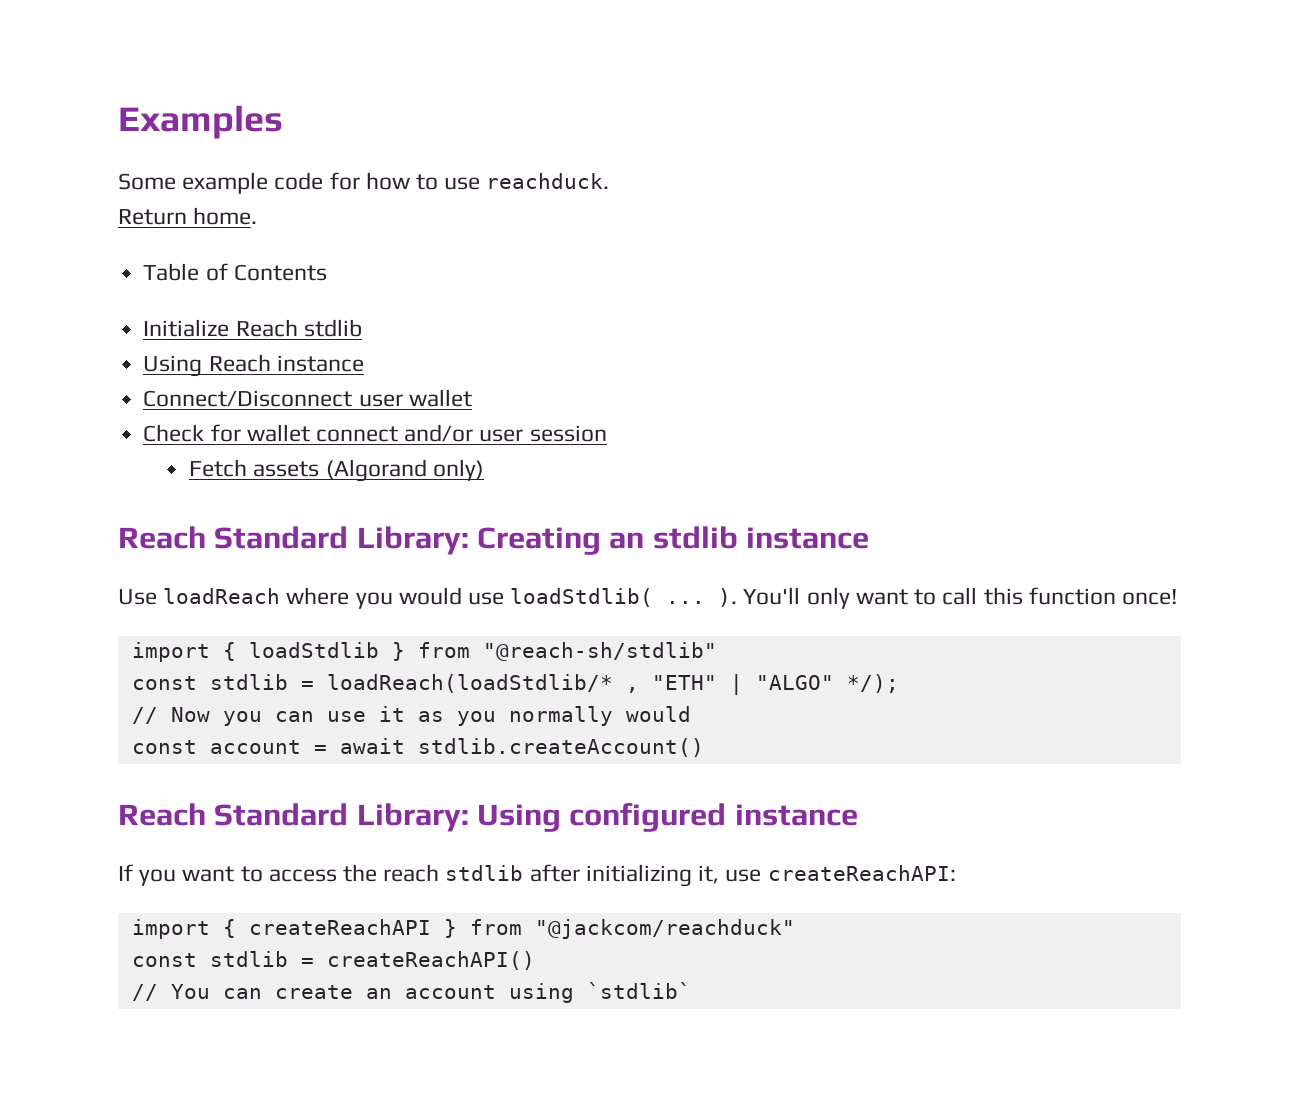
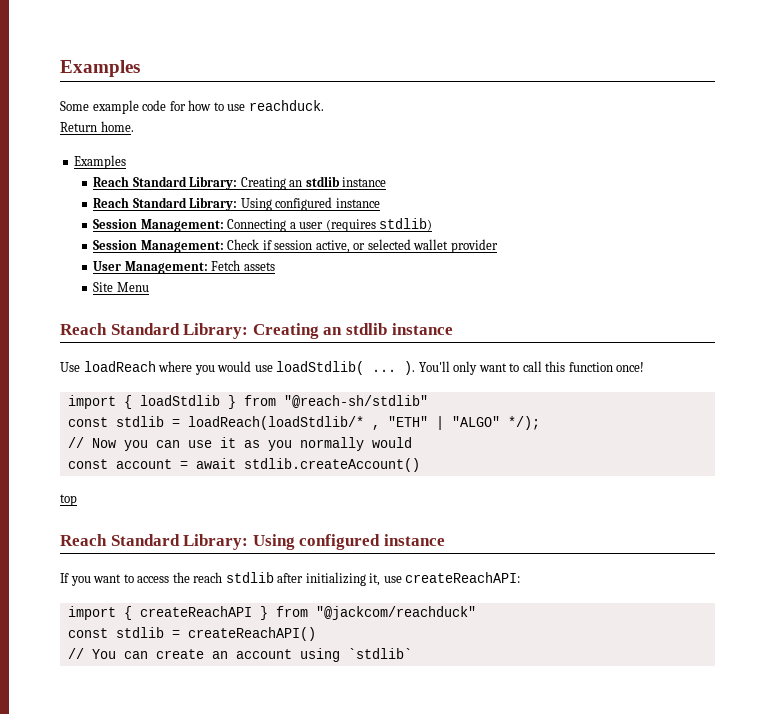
[143,263,327,281] [143,319,362,337] [143,354,364,377] [143,389,472,407] [143,424,607,442] Table of Contents // Initialize Reach stdlib // Using Reach instance // Connect/Disconnect user wallet // Check for wallet connect and/or user session // -> [74,155,127,169] [93,176,387,190] [93,197,380,211] [93,218,433,232] [93,239,498,253] [93,261,208,274] Examples // Reach Standard Library: Creating an stdlib instance // Reach Standard Library: Using configured instance // Session Management: Connecting a user (requires stdlib) // Session Management: Check if session active, or selected wallet provider // User Management:
[325,459,484,482] (Algorand only) -> [93,282,149,292] // Site Menu
(704, 747) none -> [60,494,77,506] // top

